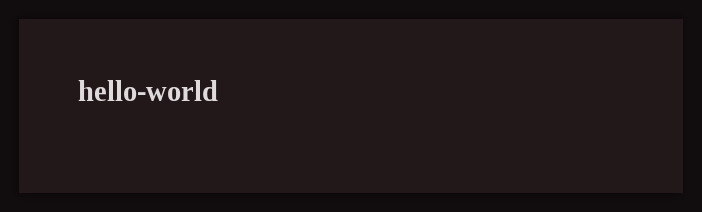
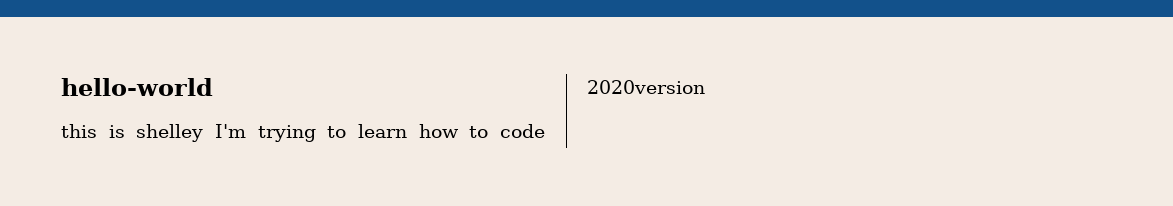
(218, 90) none -> [61,124,545,142] [587,80,705,94] // this is shelley I'm trying to learn how to code 2020version

